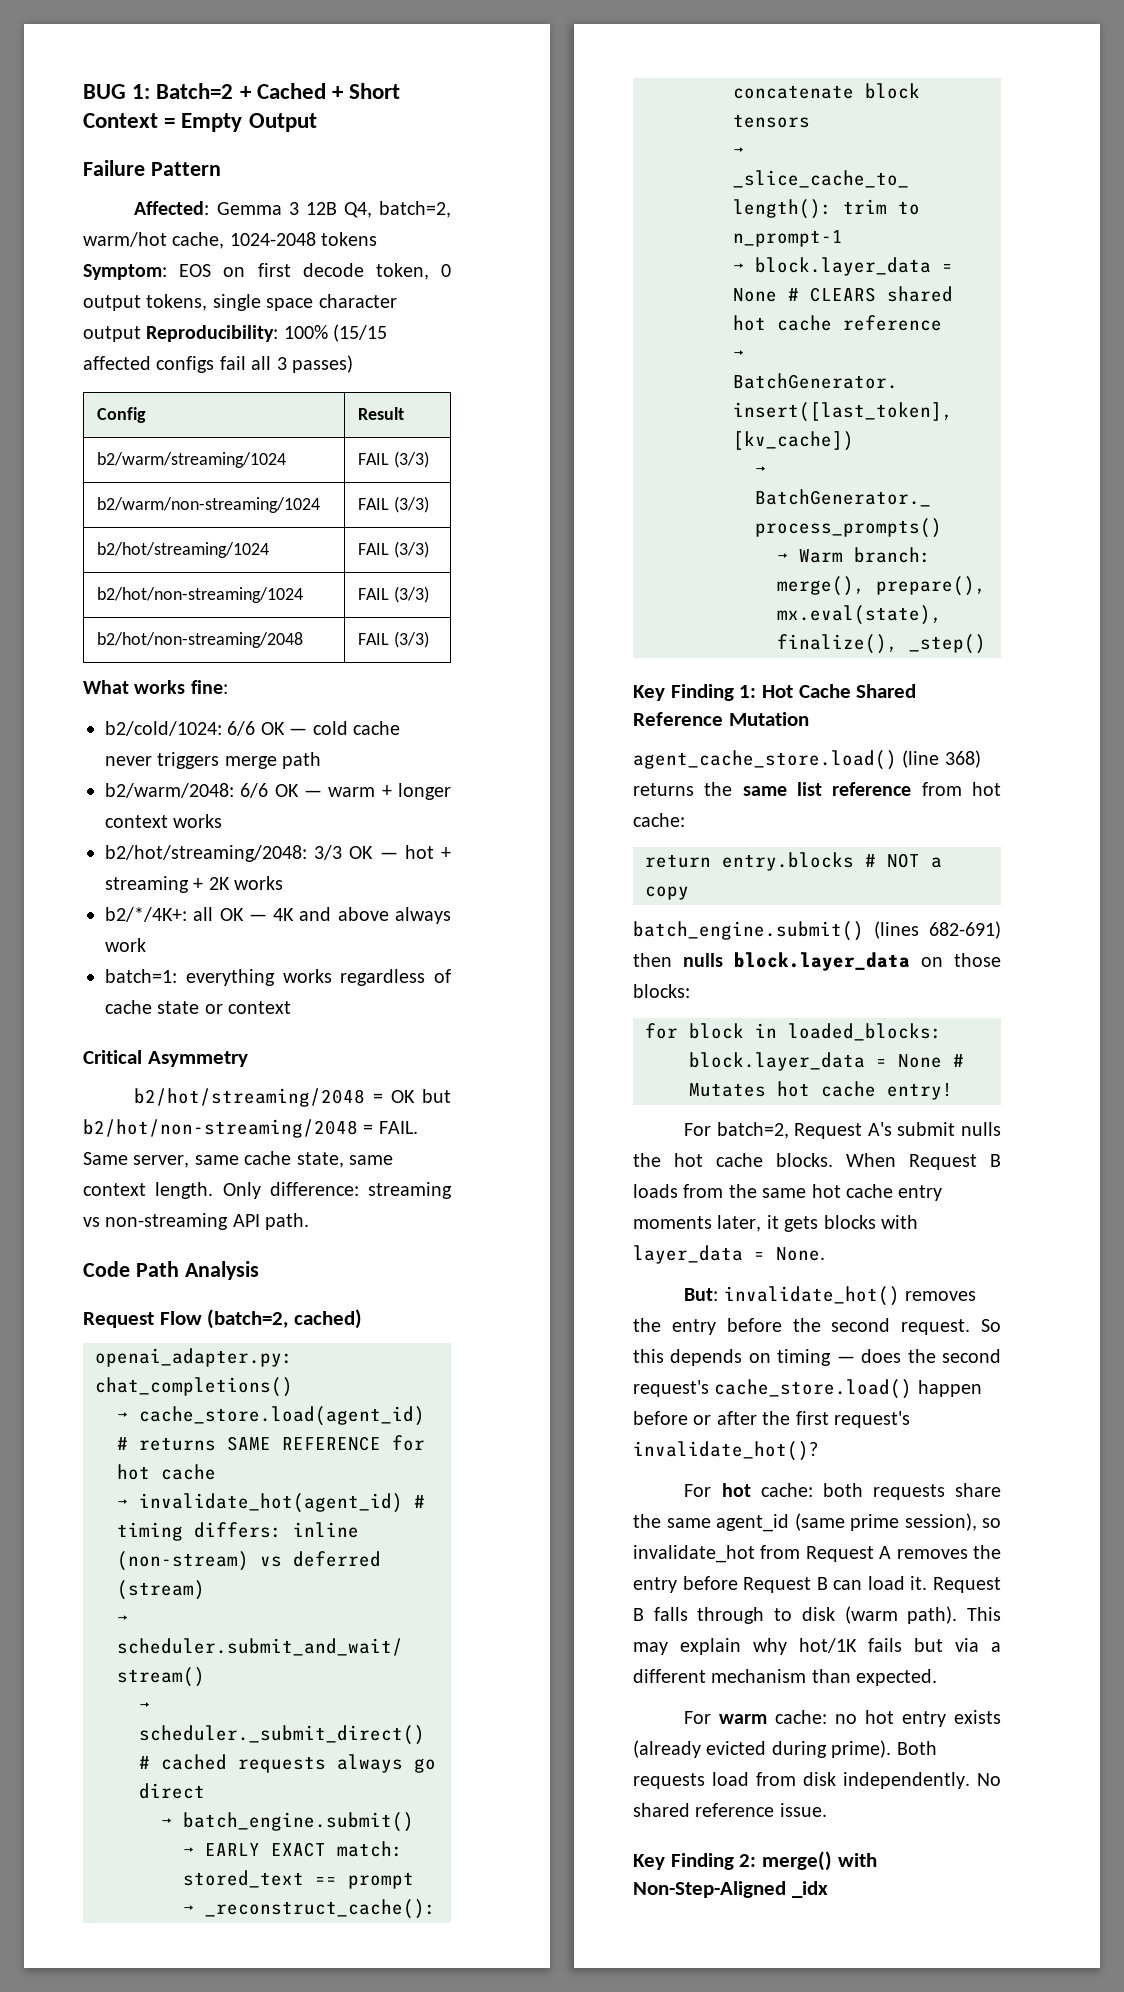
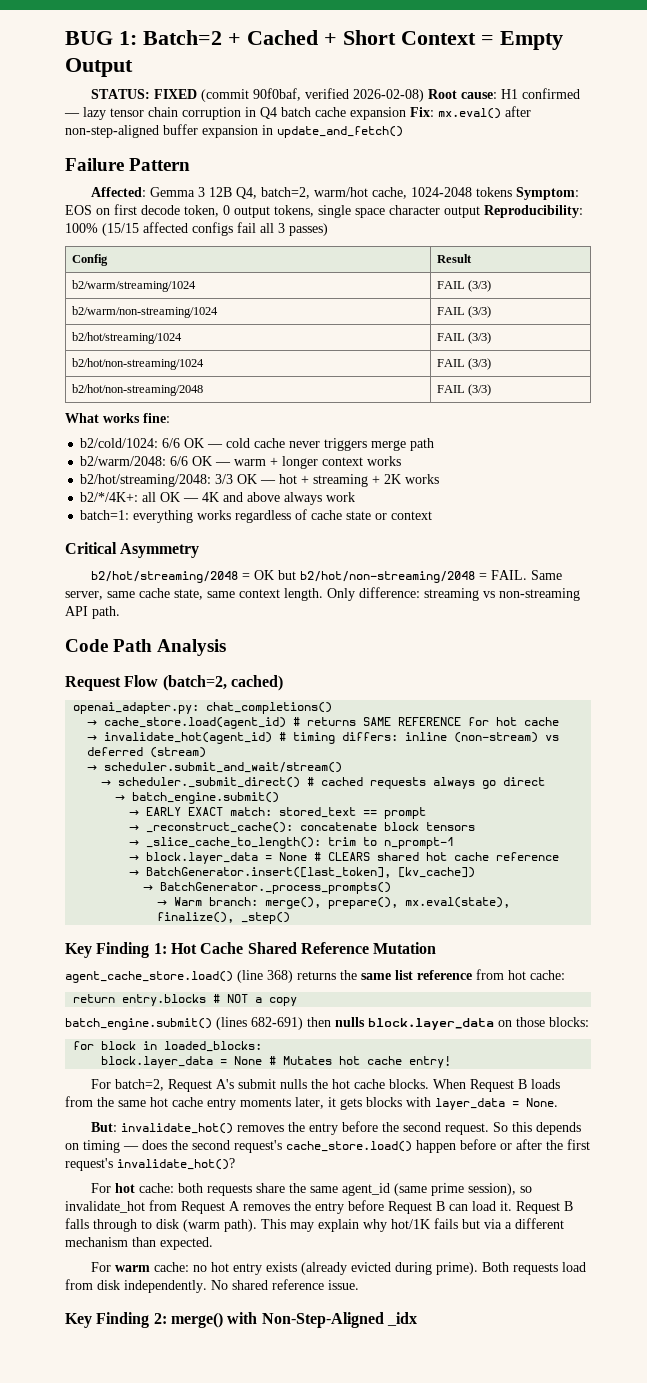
(317, 122) none -> [90,88,580,102] [64,106,531,120] [65,124,403,138] // STATUS: FIXED (commit 90f0baf, verified 2026-02-08) Root cause: H1 confirmed — lazy tensor chain corruption in Q4 batch cache expansion Fix: mx.eval() after non-step-aligned buffer expansion in update_and_fetch()

